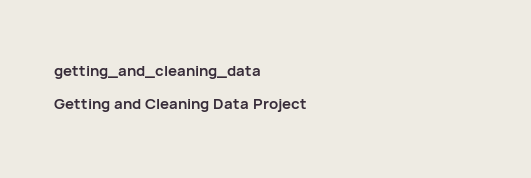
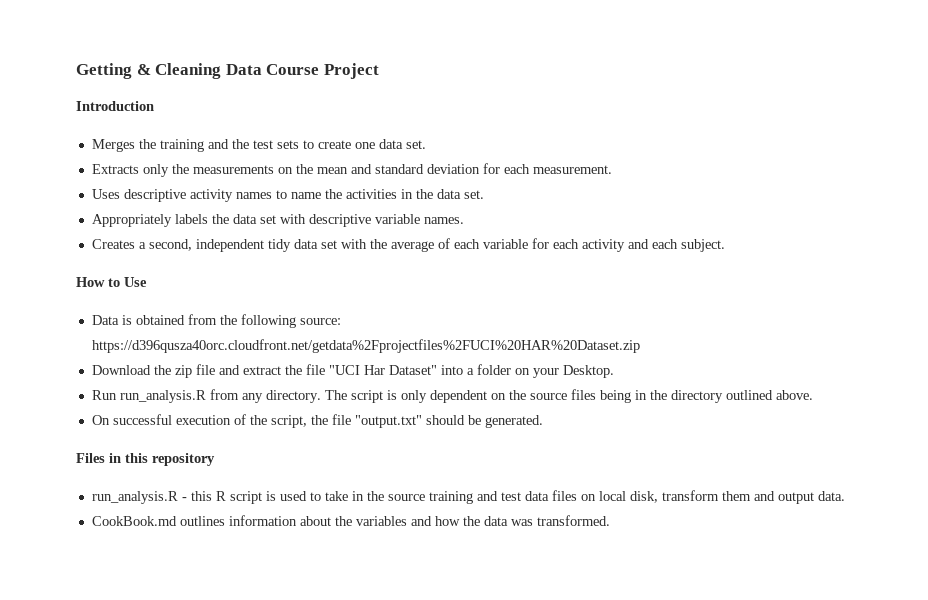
[54,66,261,79] [54,99,142,112] getting_and_cleaning_data // Getting and -> [76,63,151,79] Getting &
(250, 104) none -> [266,64,320,75] Course
(308, 105) none -> [76,101,154,111] [91,139,426,152] [91,163,612,177] [91,189,484,202] [91,214,464,227] [91,238,725,252] [76,277,147,287] [91,314,341,328] [91,339,640,353] [91,364,614,378] [91,389,813,403] [91,414,543,428] [76,453,215,466] [91,490,845,504] [91,515,610,526] // Introduction // Merges the training and the test sets to create one data set. // Extracts only the measurements on the mean and standard deviation for each measurement. // Uses descriptive activity names to name the activities in the data set. // Appropriately labels the data set with descriptive variable names. // Creates a second, independent tidy data set with the average of each variable for each activity and each subject. // How to Use // Data is obtained from the following source: https://d396qusza40orc.cloudfront.net/getdata%2Fprojectfiles%2FUCI%20HAR%20Dataset.zip // Download the zip file and extract the file "UCI Har Dataset" into a folder on your Desktop. // Run run_analysis.R from any directory. The script is only dependent on the source files being in the directory outlined above. // On successful execution of the script, the file "output.txt" should be generated. // Files in this repository // run_analysis.R - this R script is used to take in the source training and test data files on local disk, transform them and output data. // CookBook.md outlines information about the variables and how the data was transformed.

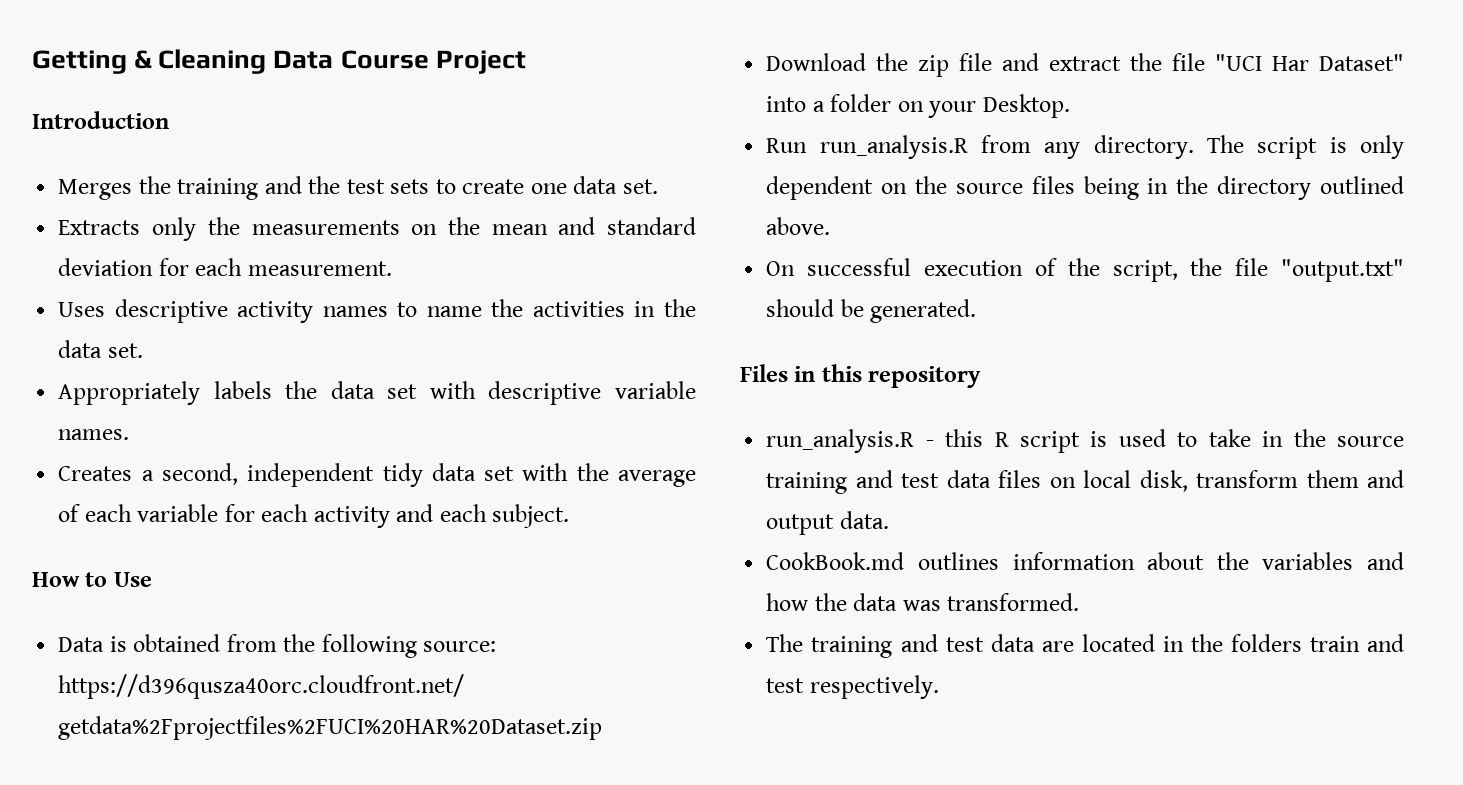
(610, 520) none -> [766,634,1404,658] [766,675,939,699] // The training and test data are located in the folders train and test respectively.

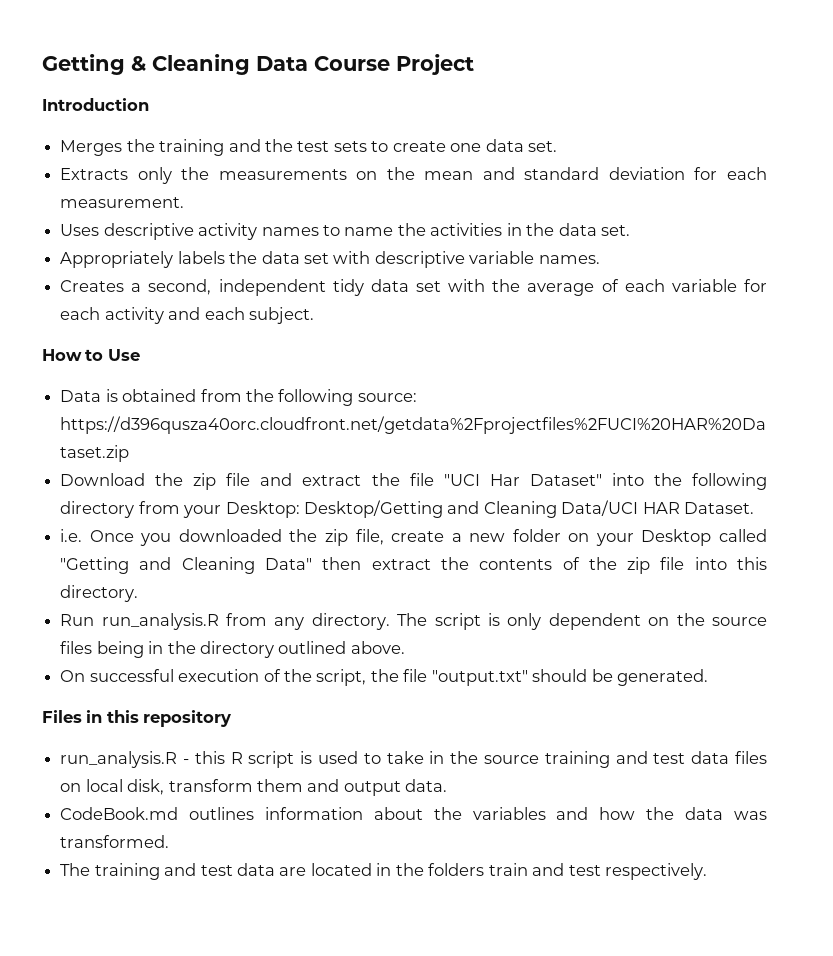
[812,94,1070,118] a folder on your Desktop. -> [653,473,767,490] [60,500,755,518] [60,529,768,546] [60,557,768,574] [60,585,139,602] the following directory from your Desktop: Desktop/Getting and Cleaning Data/UCI HAR Dataset. // i.e. Once you downloaded the zip file, create a new folder on your Desktop called "Getting and Cleaning Data" then extract the contents of the zip file into this directory.
[766,552,905,570] CookBook.md -> [60,807,179,820] CodeBook.md

